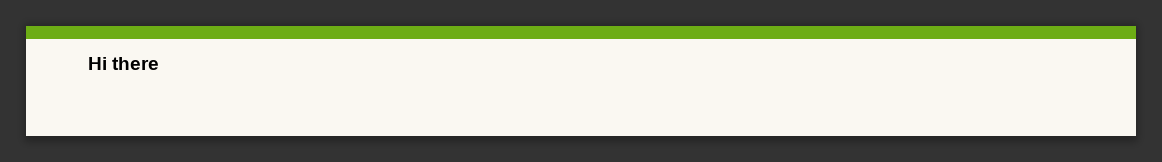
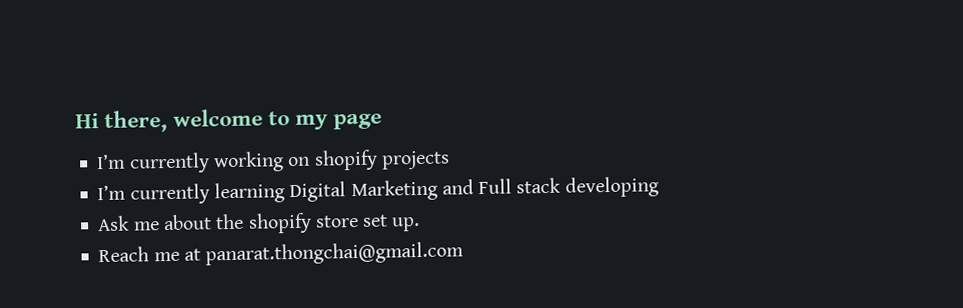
[112,57,160,70] there -> [104,108,383,133] [96,149,450,174] [97,176,659,205] [97,212,421,234] [98,241,465,266] there, welcome to my page // I’m currently working on shopify projects // I’m currently learning Digital Marketing and Full stack developing // Ask me about the shopify store set up. // Reach me at panarat.thongchai@gmail.com

